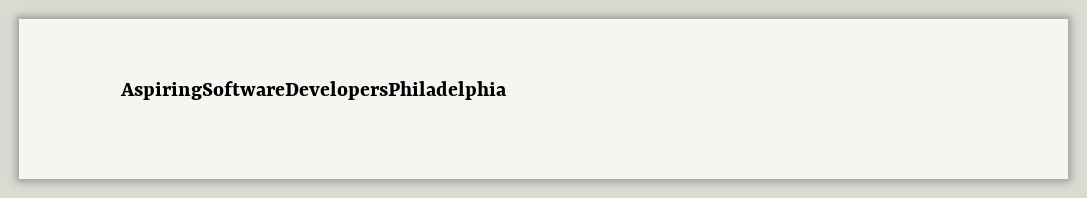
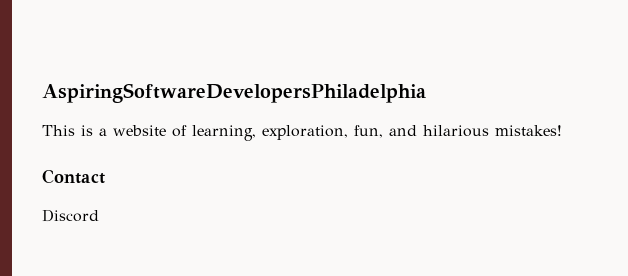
(507, 90) none -> [42,125,562,141] [42,169,105,184] [42,209,99,222] // This is a website of learning, exploration, fun, and hilarious mistakes! // Contact // Discord

